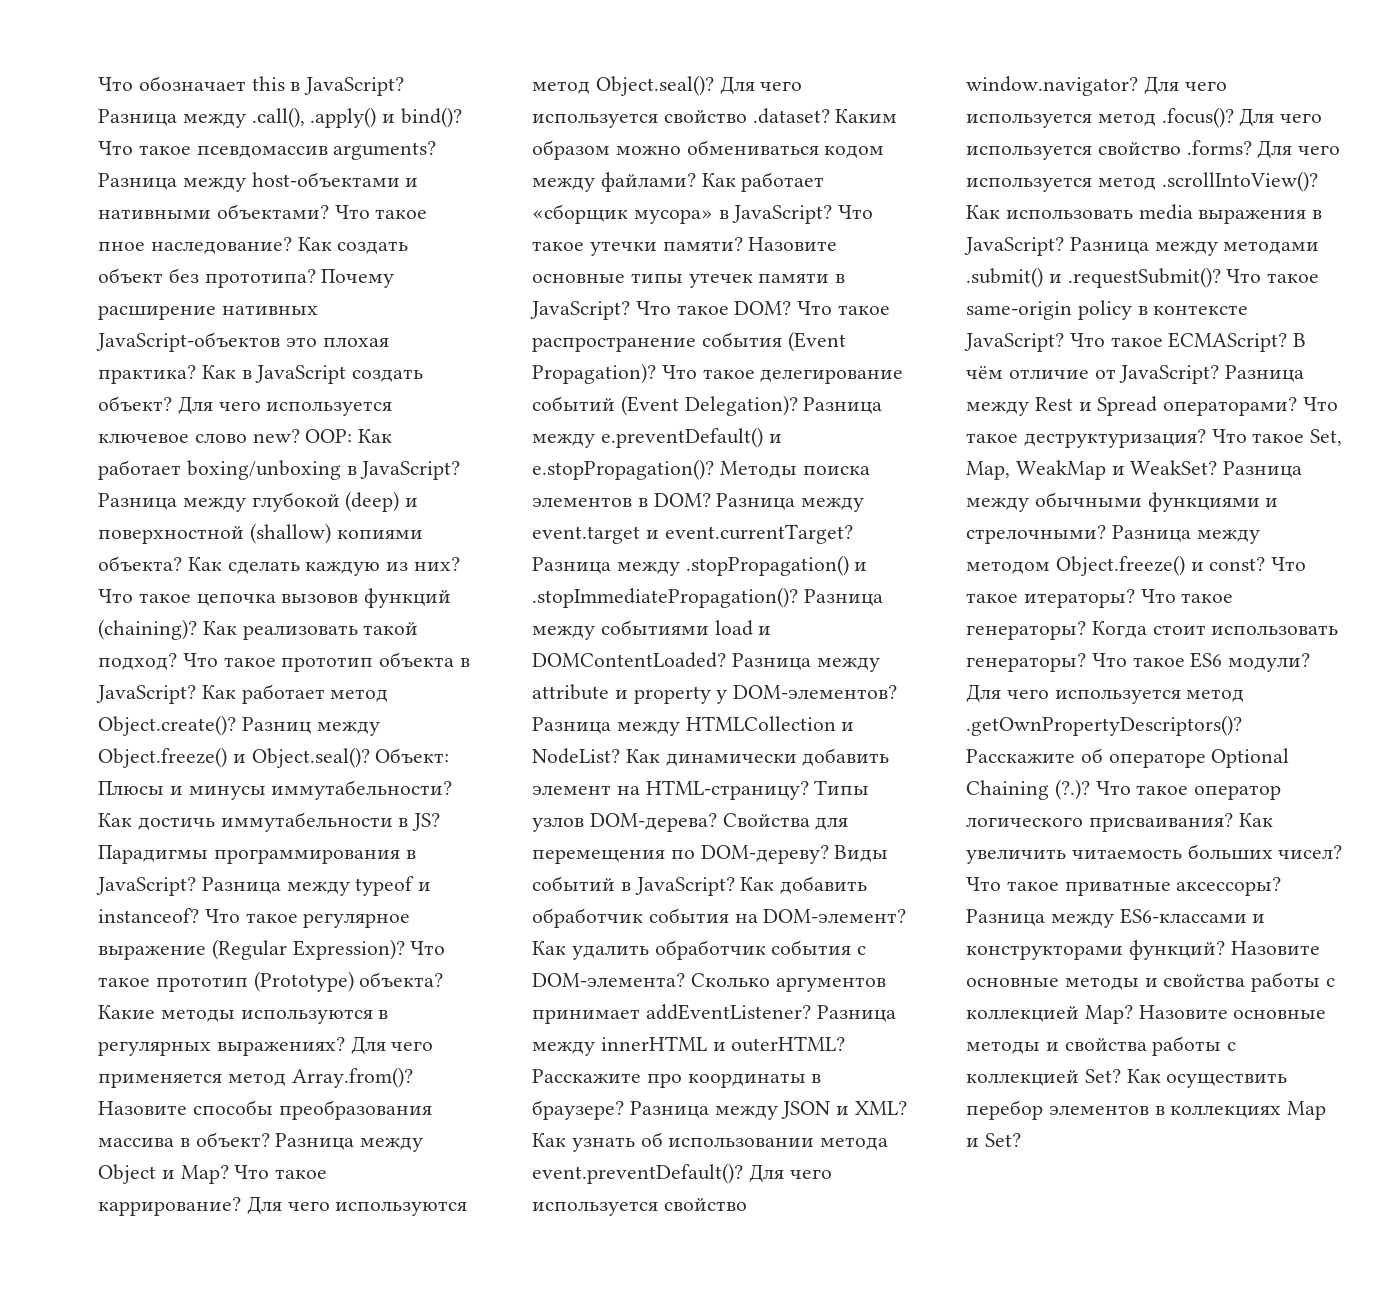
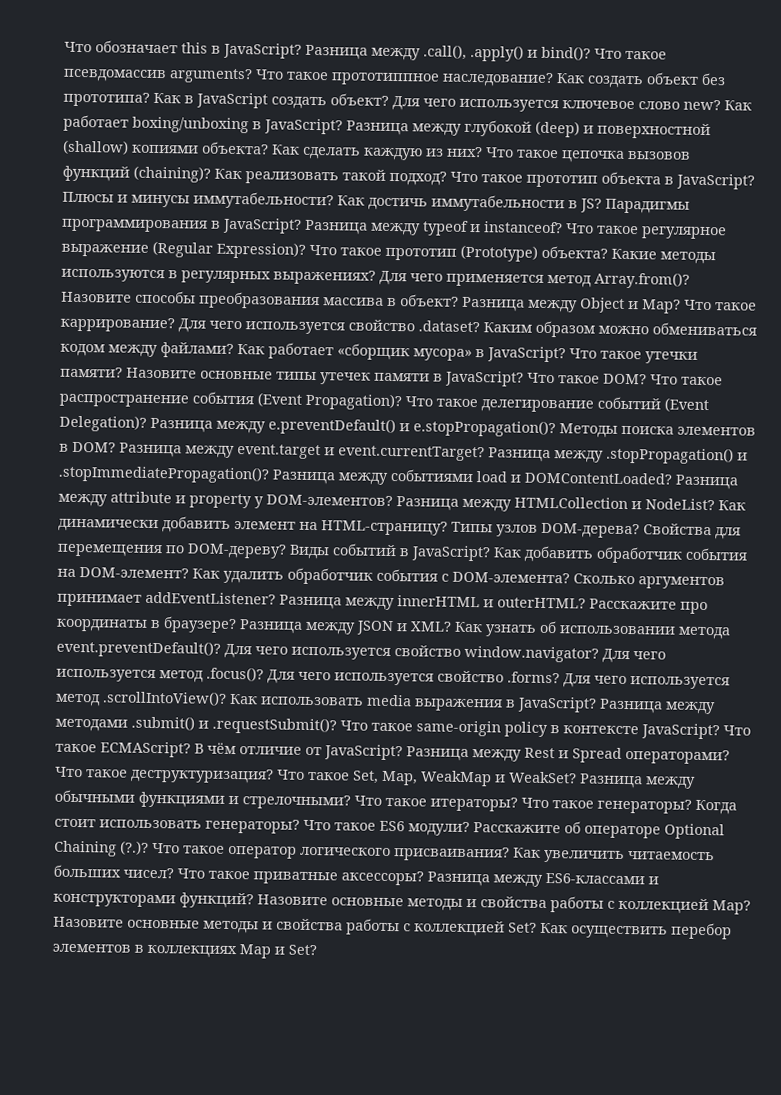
[98,172,419,192] [98,204,428,219] [98,242,145,251] Разница между host-объектами и нативными объектами? Что такое пное -> [255,69,440,86] Что такое прототиппное
[321,269,395,288] [98,305,318,320] [96,332,389,352] [98,365,196,384] Почему расширение нативных JavaScript-объектов это плохая практика? -> (150, 99) none
[305,429,353,443] OOP: -> (721, 105) none
[201,684,389,704] [98,715,380,736] [98,747,450,768] Как работает метод Object.create()? Разниц между Object.freeze() и Object.seal()? Объект: -> (755, 181) none
[335,1201,468,1216] [532,75,803,96] используются метод Object.seal()? Для чего -> (242, 325) none
[1111,525,1260,544] [966,555,1266,576] Разница между методом Object.freeze() и const? -> (351, 802) none
[966,684,1245,704] [966,715,1242,736] Для чего используется метод .getOwnPropertyDescriptors()? -> (470, 829) none

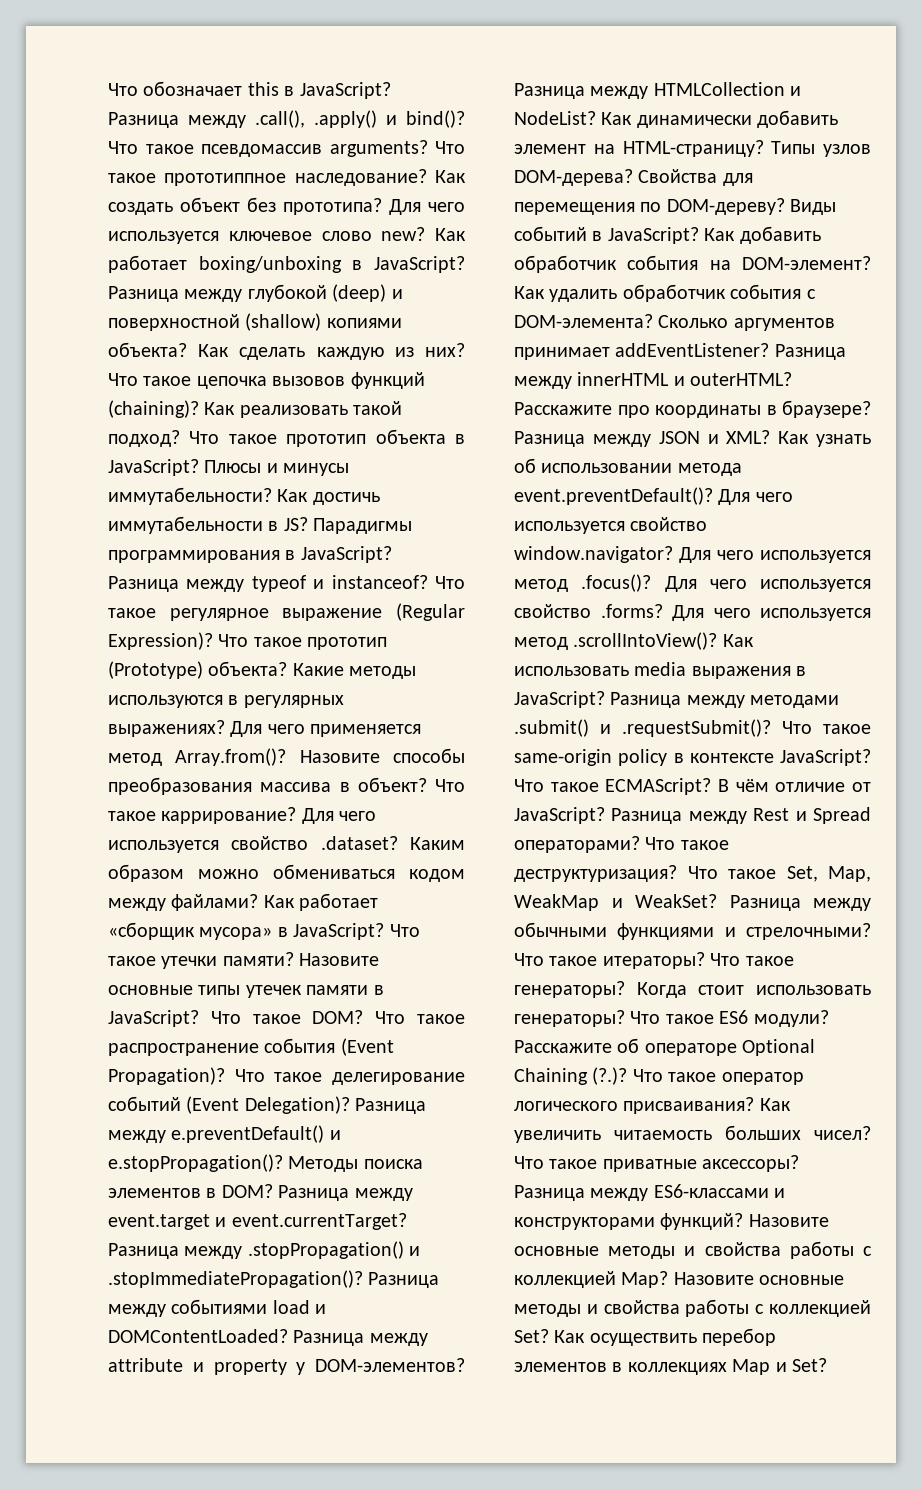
[153,92,389,110] Как в JavaScript создать объект? -> (382, 206) none
[462,296,681,314] Разница между Object и Map? -> (427, 784) none

